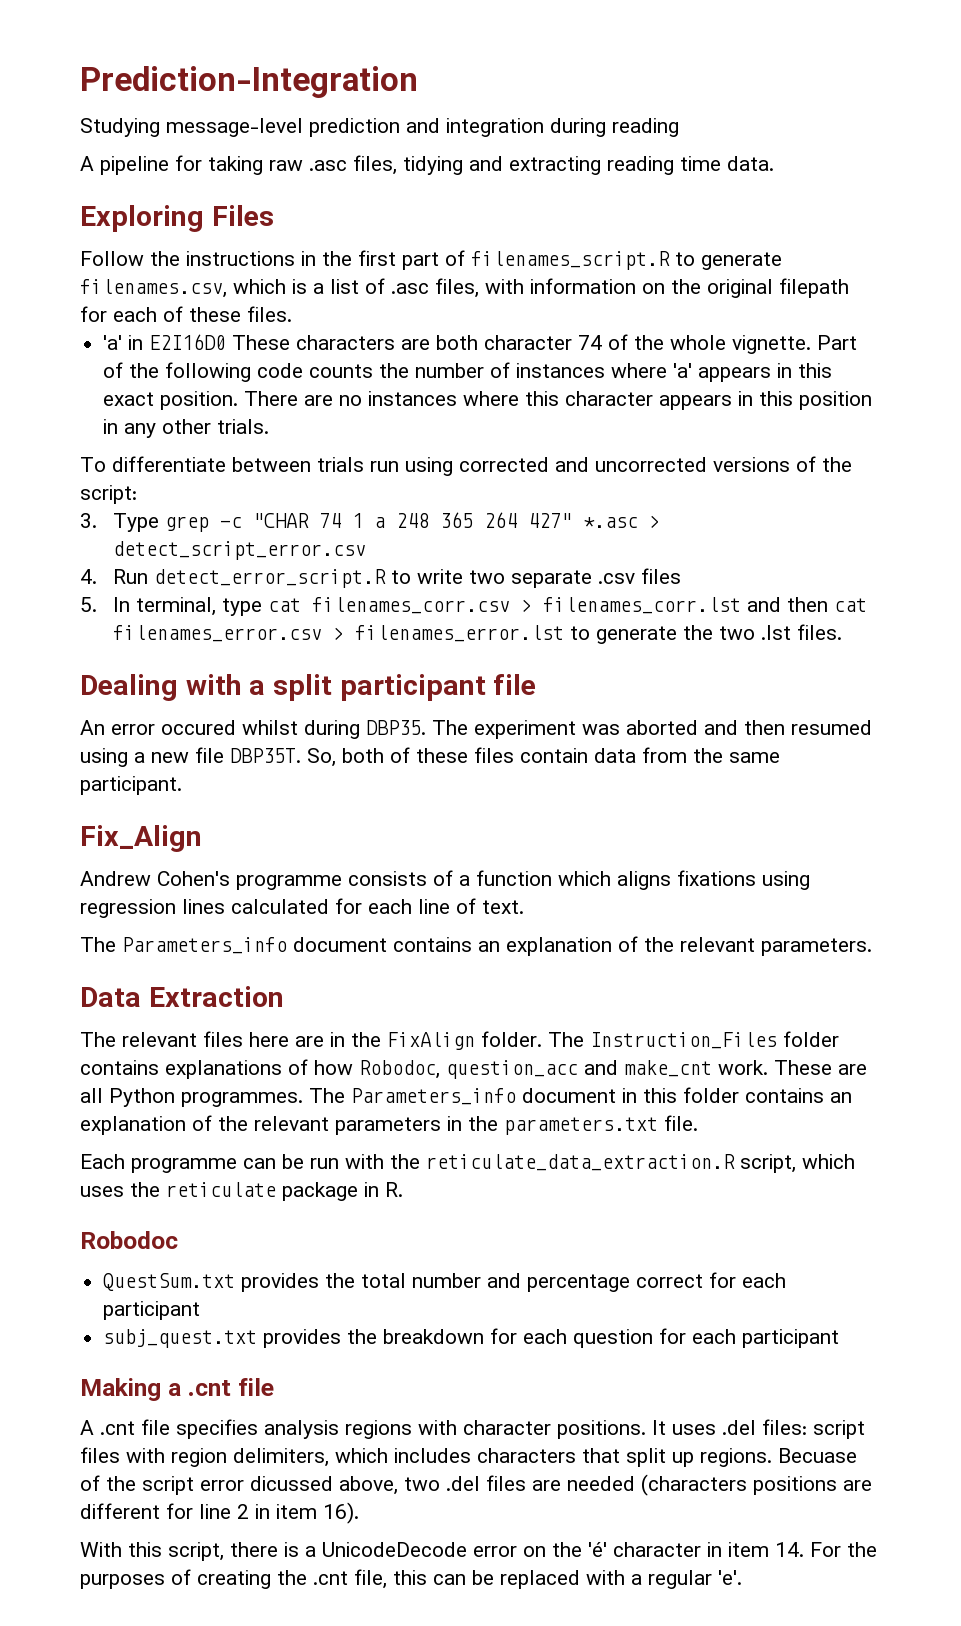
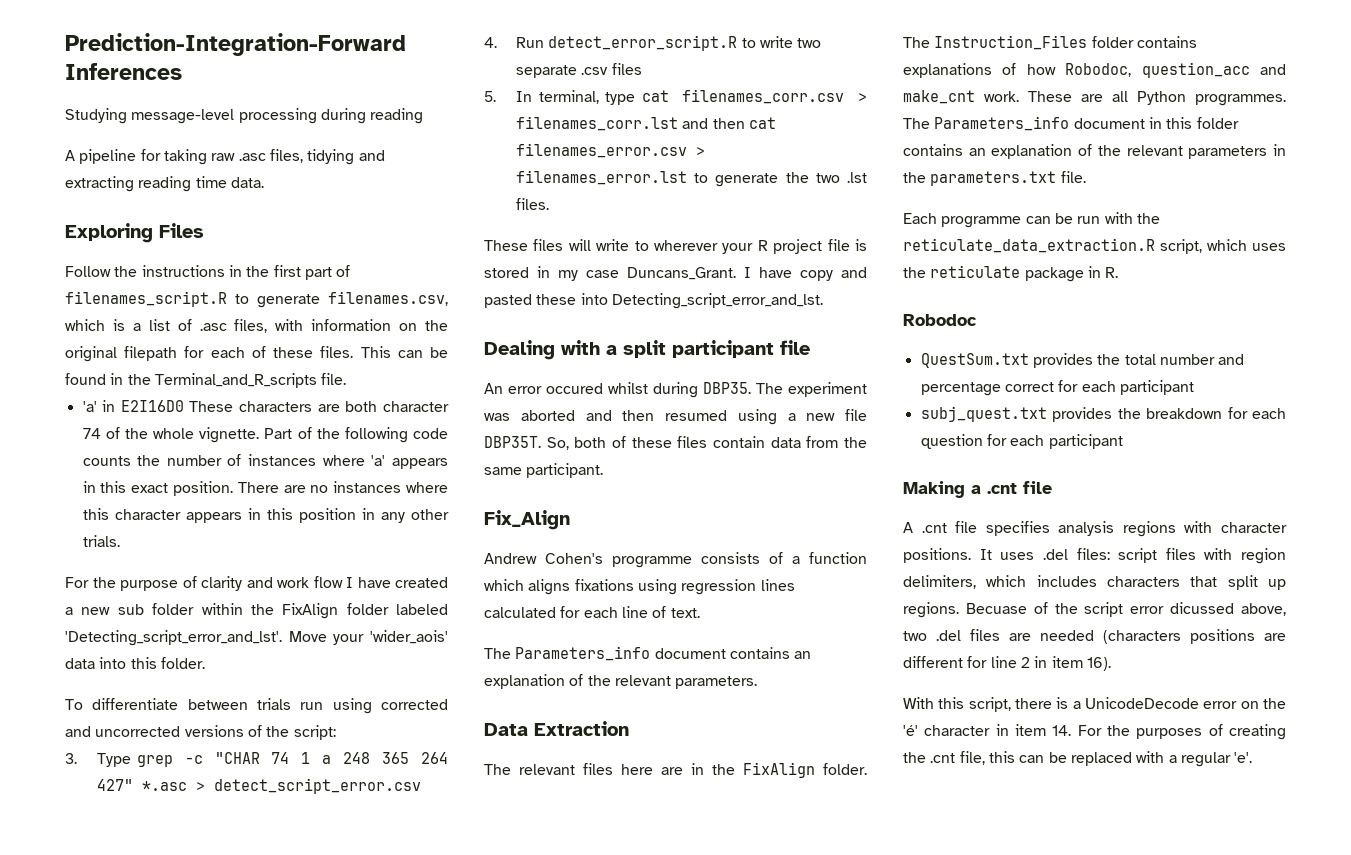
[80,66,418,98] Prediction-Integration -> [65,33,406,56] [65,63,182,80] Prediction-Integration-Forward Inferences
[309,118,544,137] prediction and integration -> [238,108,317,124] processing
(292, 314) none -> [360,346,449,358] [65,373,347,388] This can be found in the Terminal_and_R_scripts file.
(270, 426) none -> [65,576,448,591] [65,603,448,619] [65,630,449,646] [65,657,205,669] // For the purpose of clarity and work flow I have created a new sub folder within the FixAlign folder labeled 'Detecting_script_error_and_lst'. Move your 'wider_aois' data into this folder.
(842, 632) none -> [484,239,867,254] [484,266,867,281] [484,293,823,309] // These files will write to wherever your R project file is stored in my case Duncans_Grant. I have copy and pasted these into Detecting_script_error_and_lst.

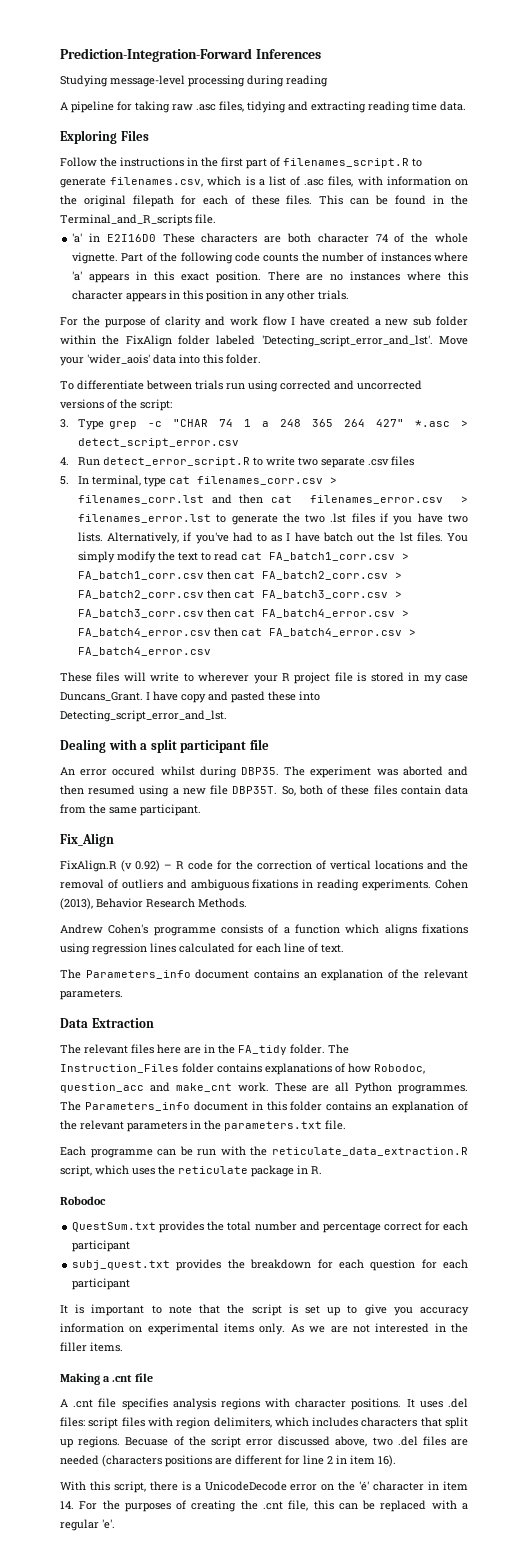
[515,198,549,210] files. -> [351,513,469,525] [77,532,469,544] [77,551,409,563] [77,570,402,580] [77,589,402,599] [77,608,409,618] [77,627,416,637] [77,647,211,656] files if you have two lists. Alternatively, if you've had to as I have batch out the lst files. You simply modify the text to read cat FA_batch1_corr.csv > FA_batch1_corr.csv then cat FA_batch2_corr.csv > FA_batch2_corr.csv then cat FA_batch3_corr.csv > FA_batch3_corr.csv then cat FA_batch4_error.csv > FA_batch4_error.csv then cat FA_batch4_error.csv > FA_batch4_error.csv
(570, 520) none -> [60,860,468,872] [60,879,469,891] [60,898,247,910] // FixAlign.R (v 0.92) – R code for the correction of vertical locations and the removal of outliers and ambiguous fixations in reading experiments. Cohen (2013), Behavior Research Methods.
[743,762,815,778] FixAlign -> [238,1045,287,1055] FA_tidy
(1123, 441) none -> [60,1304,470,1316] [60,1323,469,1335] [60,1342,123,1352] // It is important to note that the script is set up to give you accuracy information on experimental items only. As we are not interested in the filler items.
[1170,602,1235,614] dicussed -> [278,1436,331,1446] discussed

